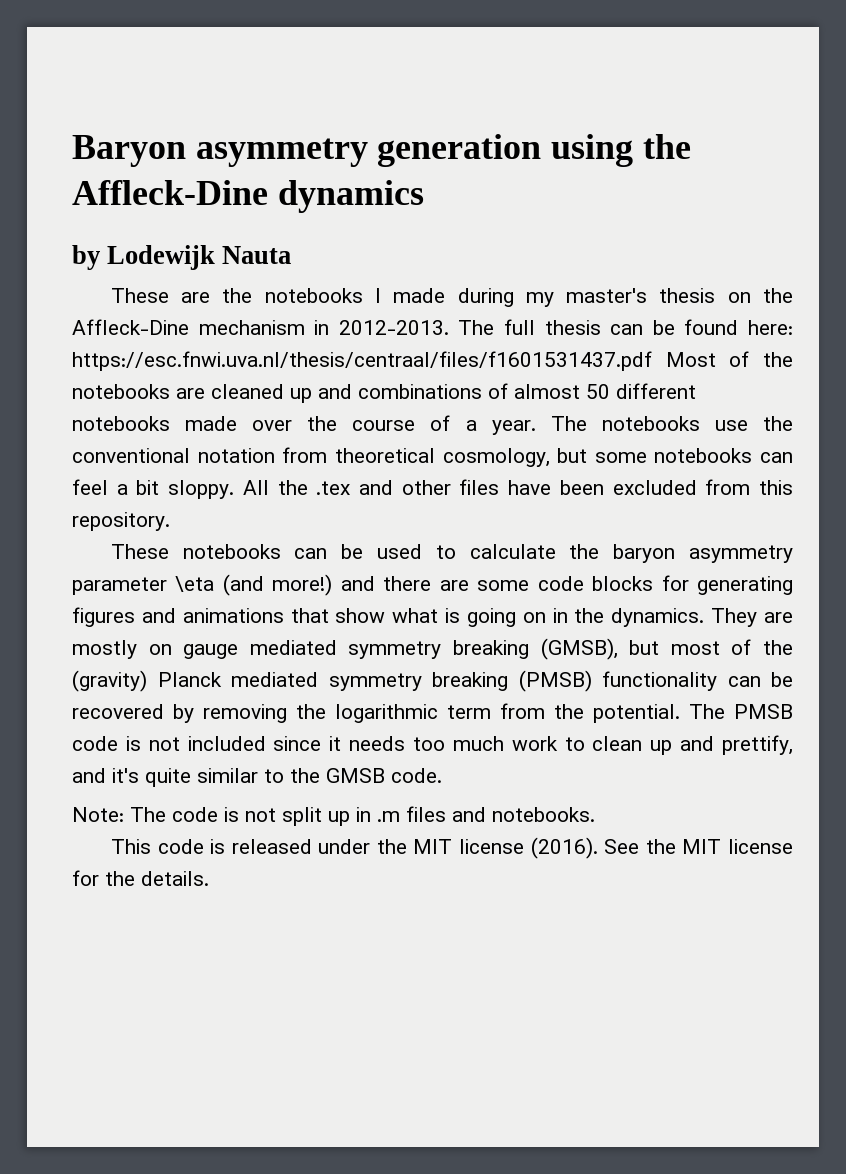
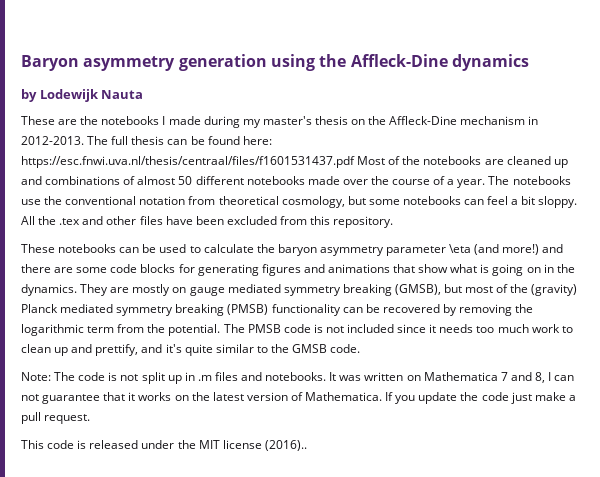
(595, 814) none -> [329,372,575,383] [21,392,576,404] [21,412,91,424] It was written on Mathematica 7 and 8, I can not guarantee that it works on the latest version of Mathematica. If you update the code just make a pull request.
[530,837,794,859] [72,870,209,886] (2016). See the MIT license for the details. -> [264,440,307,451] (2016)..

